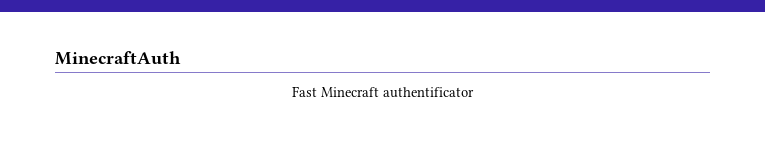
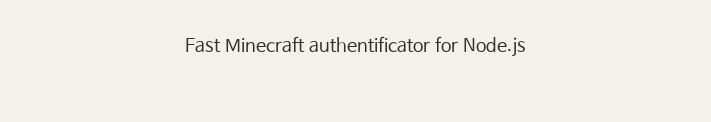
[55,51,181,65] MinecraftAuth // -> (185, 45) none
(474, 92) none -> [434,36,526,57] for Node.js

